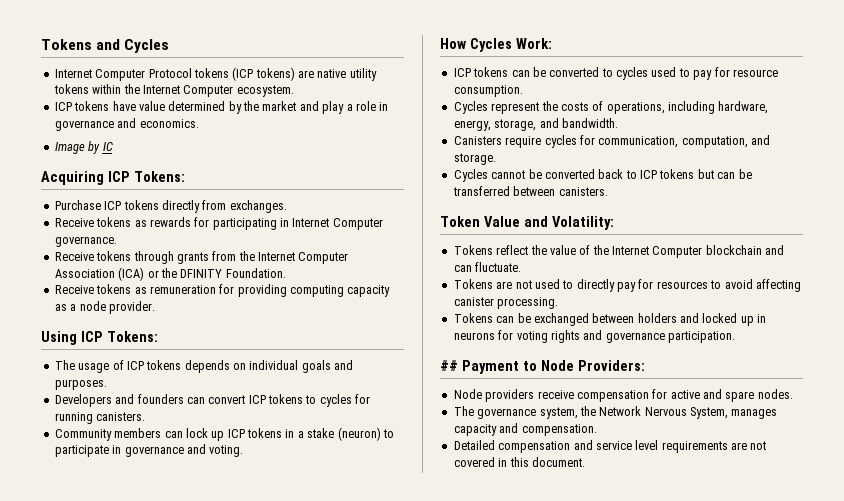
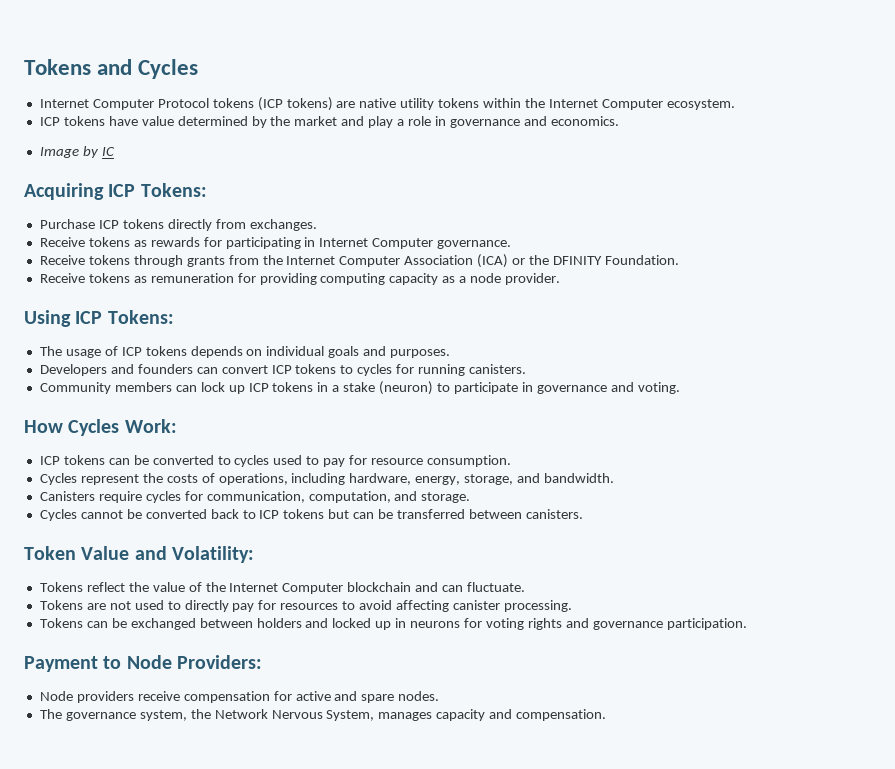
[440,360,458,371] ## -> (747, 624) none
[453,440,767,453] [453,457,585,467] // Detailed compensation and service level requirements are not covered in this document. -> (607, 715) none

